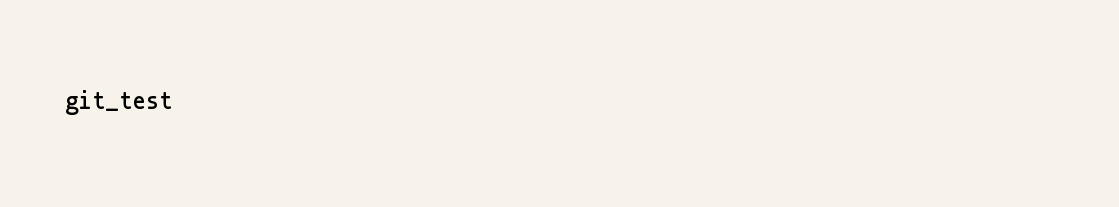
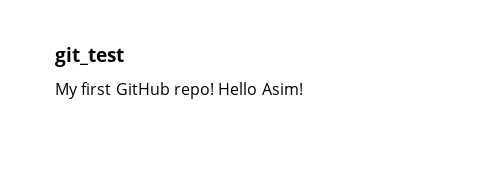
(172, 102) none -> [55,82,303,99] // My first GitHub repo! Hello Asim!

